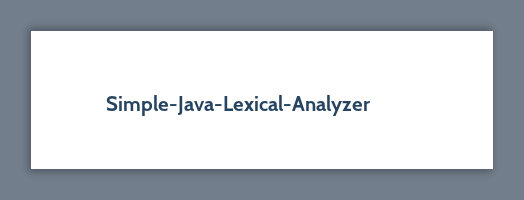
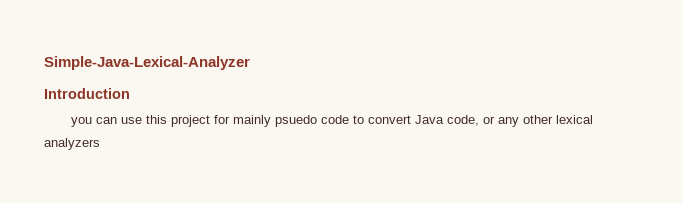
(371, 105) none -> [44,88,130,99] [70,115,593,127] [44,138,100,150] // Introduction // you can use this project for mainly psuedo code to convert Java code, or any other lexical analyzers

